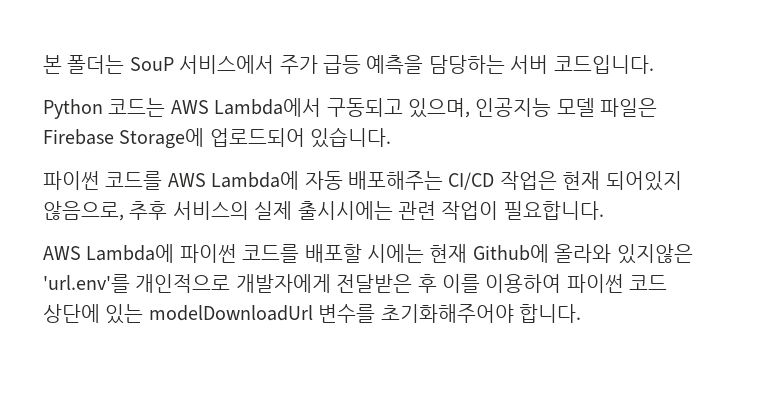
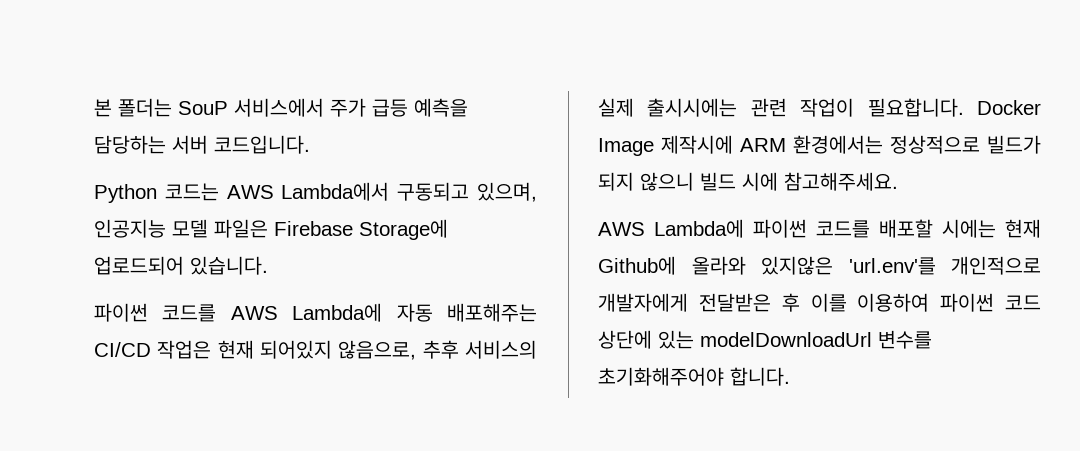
(604, 210) none -> [977,100,1041,115] [598,135,1041,156] [598,172,898,191] Docker Image 제작시에 ARM 환경에서는 정상적으로 빌드가 되지 않으니 빌드 시에 참고해주세요.

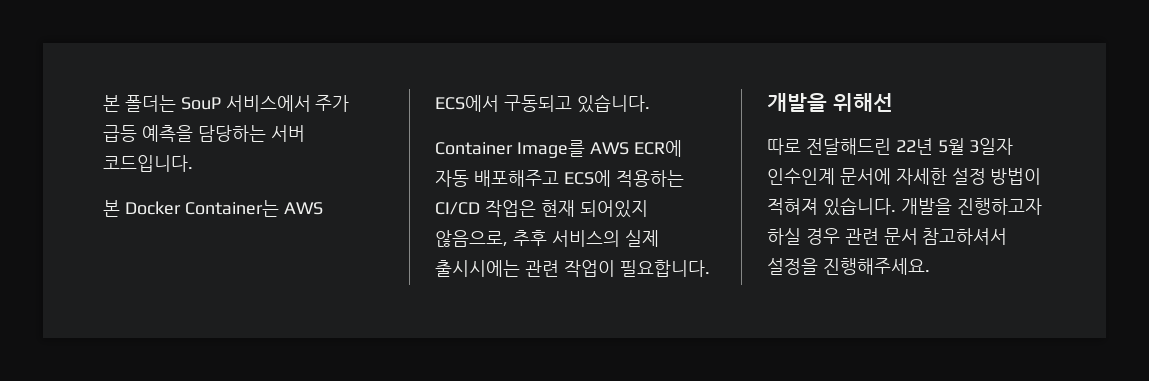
[94,182,537,203] [94,219,448,240] [94,256,268,275] [94,303,537,322] Python 코드는 AWS Lambda에서 구동되고 있으며, 인공지능 모델 파일은 Firebase Storage에 업로드되어 있습니다. // 파이썬 코드를 AWS Lambda에 자동 배포해주는 -> [103,200,323,217] [435,94,650,113] [435,140,682,158] [435,170,684,187] 본 Docker Container는 AWS ECS에서 구동되고 있습니다. // Container Image를 AWS ECR에 자동 배포해주고 ECS에 적용하는
[977,100,1041,115] [598,135,1041,156] [598,172,898,191] [598,219,1041,238] [598,256,1041,275] [598,293,1041,312] [598,330,932,349] [598,367,790,386] Docker Image 제작시에 ARM 환경에서는 정상적으로 빌드가 되지 않으니 빌드 시에 참고해주세요. // AWS Lambda에 파이썬 코드를 배포할 시에는 현재 Github에 올라와 있지않은 'url.env'를 개인적으로 개발자에게 전달받은 후 이를 이용하여 파이썬 코드 상단에 있는 modelDownloadUrl 변수를 초기화해주어야 합니다. -> [767,93,893,112] [767,138,1014,155] [767,168,1042,185] [767,197,1042,216] [767,228,1008,245] [767,258,930,275] // 개발을 위해선 // 따로 전달해드린 22년 5월 3일자 인수인계 문서에 자세한 설정 방법이 적혀져 있습니다. 개발을 진행하고자 하실 경우 관련 문서 참고하셔서 설정을 진행해주세요.

